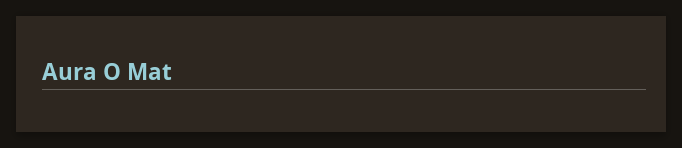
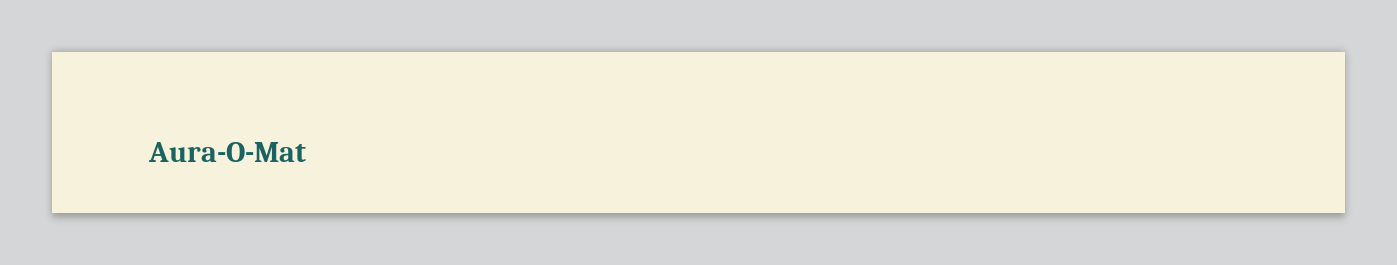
[42,63,173,80] Aura O Mat -> [148,142,306,162] Aura-O-Mat

